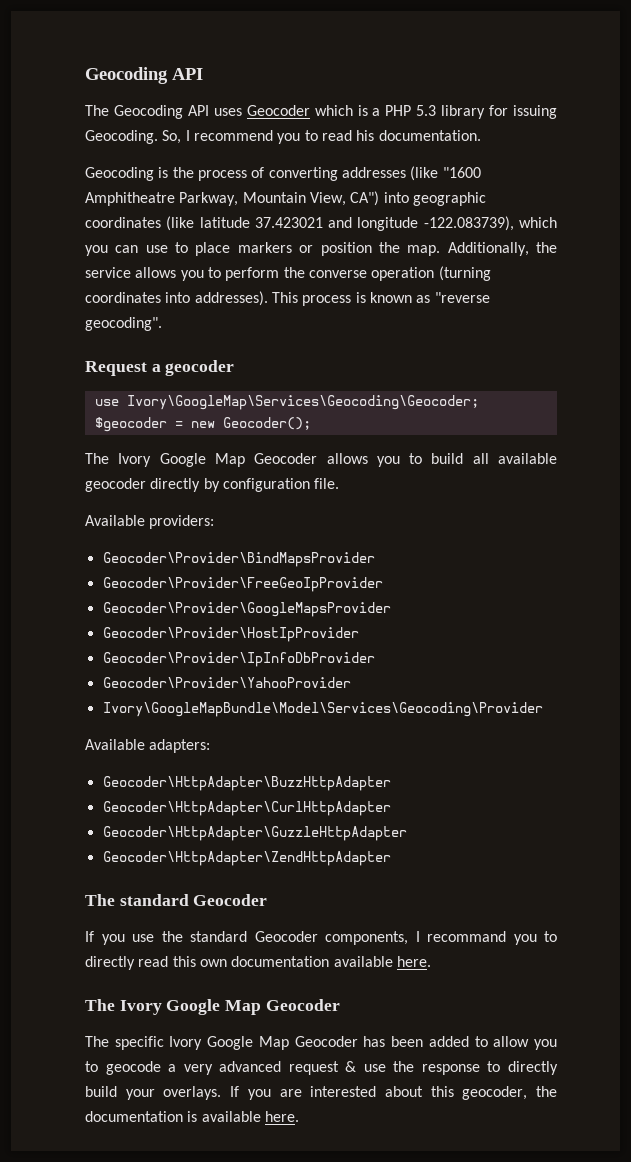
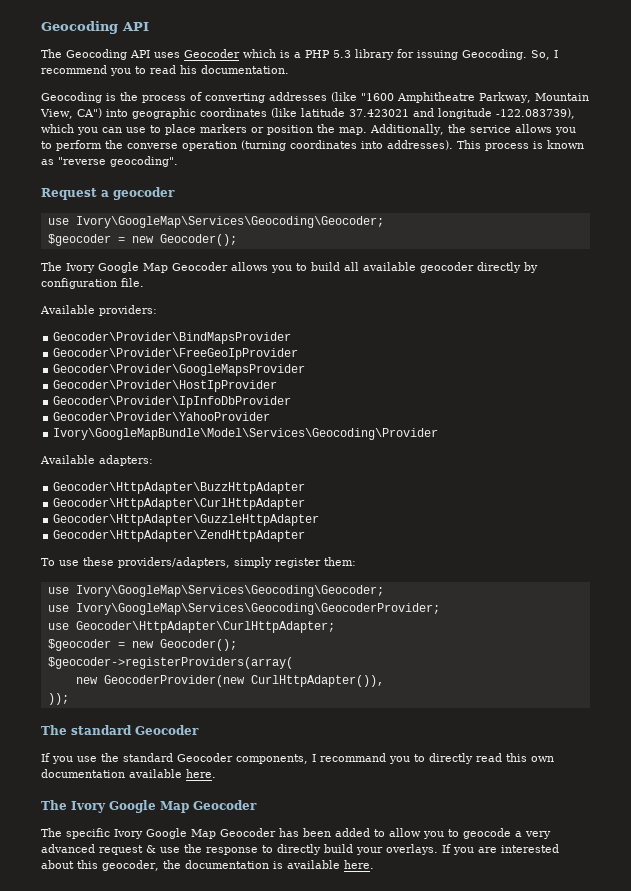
(391, 858) none -> [41,557,356,568] [47,585,384,597] [47,603,440,615] [47,621,335,633] [47,639,237,651] [47,657,293,669] [75,675,384,687] [47,693,69,705] // To use these providers/adapters, simply register them: // use Ivory\GoogleMap\Services\Geocoding\Geocoder; // use Ivory\GoogleMap\Services\Geocoding\GeocoderProvider; // use Geocoder\HttpAdapter\CurlHttpAdapter; // $geocoder = new Geocoder(); // $geocoder->registerProviders(array( // new GeocoderProvider(new CurlHttpAdapter()), // ));

